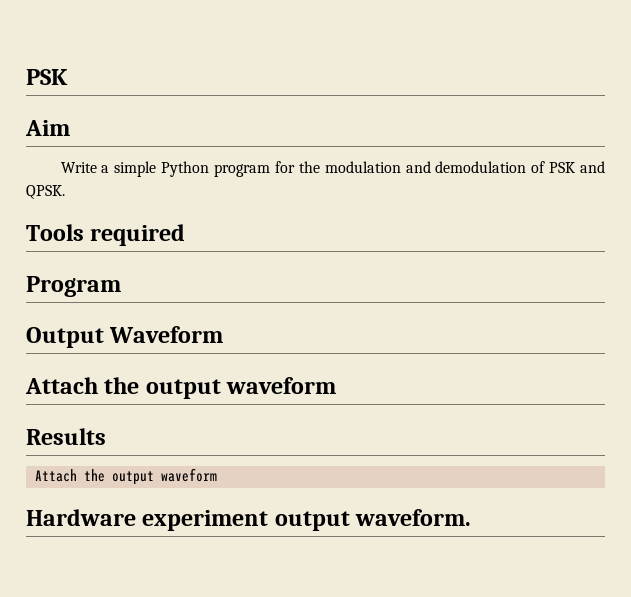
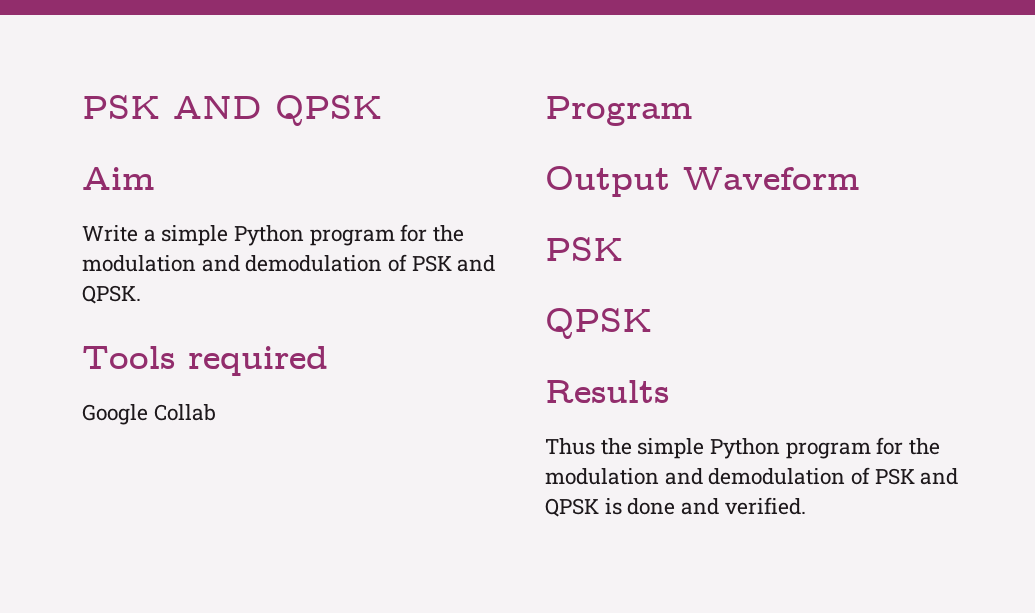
[26,69,68,85] PSK -> [82,95,382,126] PSK AND QPSK
(186, 235) none -> [82,404,216,425] // Google Collab
[25,377,337,399] [26,428,106,445] [35,468,218,485] [26,509,472,531] Attach the output waveform // Results // Attach the output waveform // Hardware experiment output waveform. -> [545,237,623,261] [545,308,652,339] [545,380,669,403] [545,437,941,459] [545,467,959,485] [545,497,806,517] PSK // QPSK // Results // Thus the simple Python program for the modulation and demodulation of PSK and QPSK is done and verified.

